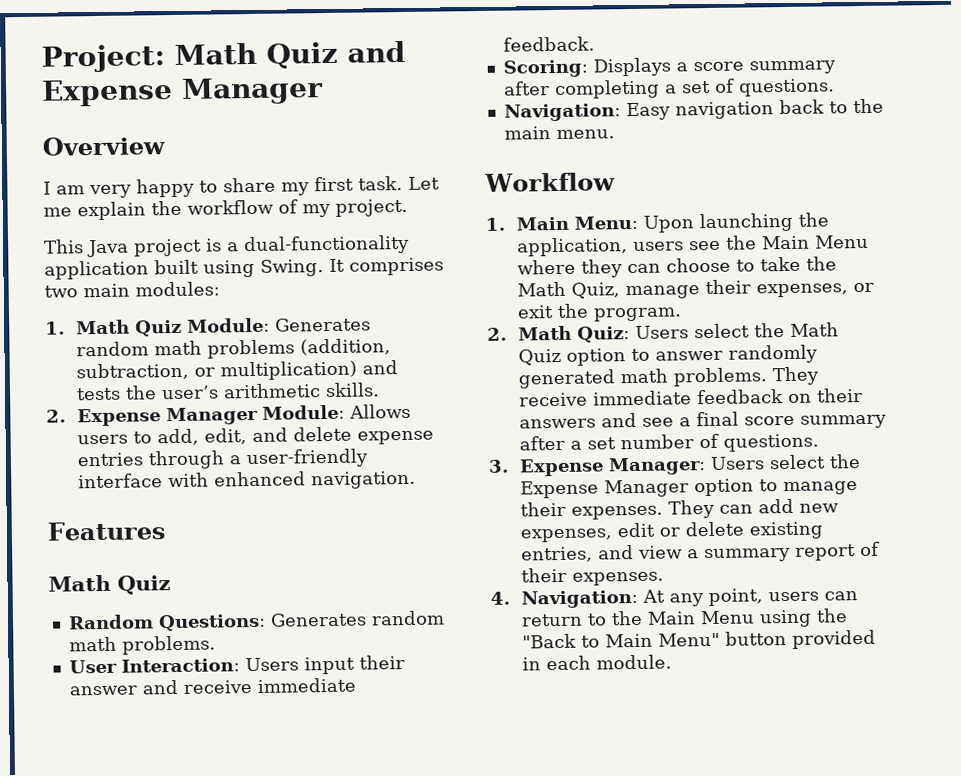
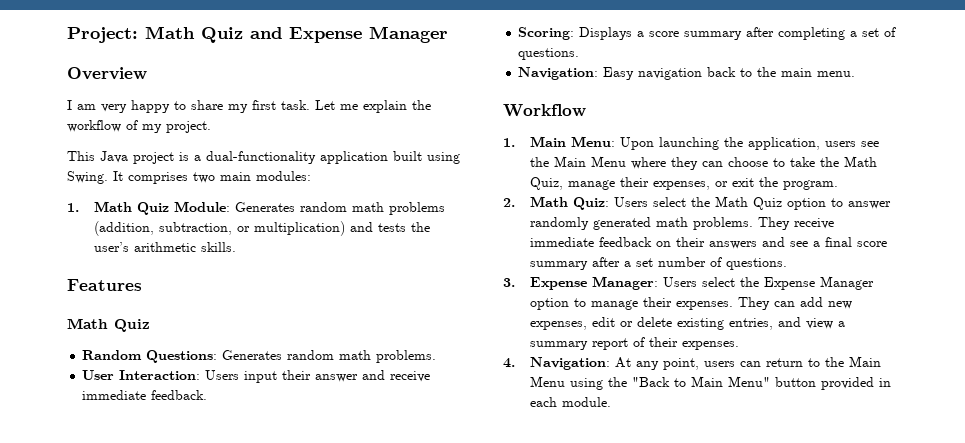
[46,403,412,427] [77,426,435,446] [77,448,370,470] [78,470,417,490] // 2. Expense Manager Module: Allows users to add, edit, and delete expense entries through a user-friendly interface with enhanced navigation. -> (237, 247) none

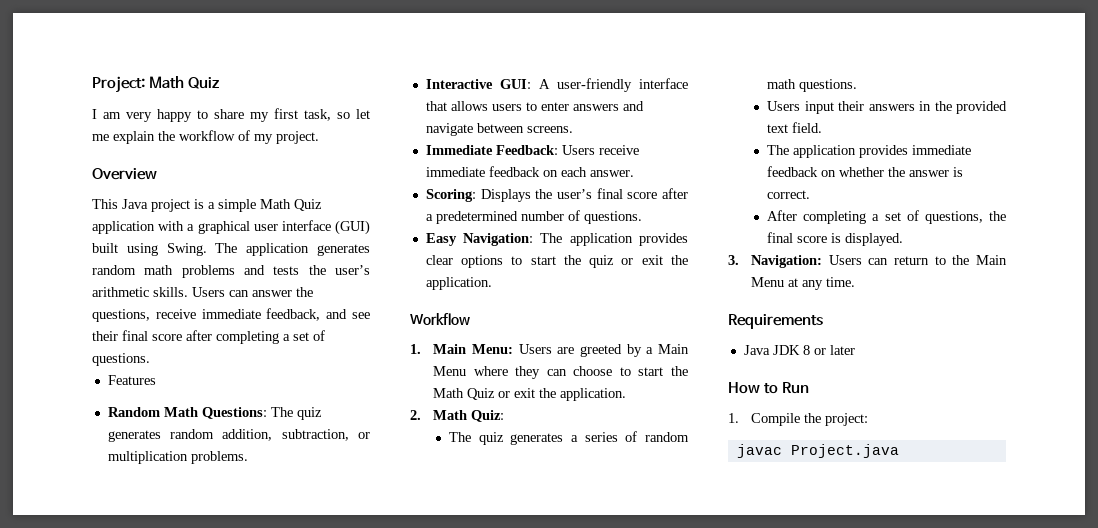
[250,26,448,43] [67,67,147,80] and Expense Manager // Overview -> (220, 83) none
[281,100,335,110] task. Let -> [304,109,370,121] task, so let
(211, 127) none -> [92,168,157,180] // Overview
[206,151,460,164] [67,171,311,184] [67,201,446,215] [94,221,346,236] dual-functionality application built using Swing. It comprises two main modules: // 1. Math Quiz Module: Generates random math problems (addition, subtraction, or multiplication) -> [218,199,322,212] [92,220,370,235] [92,243,370,256] [92,265,235,278] simple Math Quiz application with a graphical user interface (GUI) built using Swing. The application generates random math problems
[67,279,142,291] [67,318,150,332] [82,350,437,363] [82,370,431,383] [82,390,208,400] [518,27,743,40] // Features // Math Quiz // Random Questions: Generates random math problems. // User Interaction: Users input their answer and receive immediate feedback. // Scoring: Displays a score summary -> [192,287,313,297] [92,308,370,322] [92,330,182,341] Users can answer the questions, receive immediate feedback, and see their final score
[518,67,856,80] [503,104,586,117] [503,136,880,150] [530,157,550,167] Navigation: Easy navigation back to the main menu. // Workflow // 1. Main Menu: Upon launching the application, users see the -> [107,375,156,385] [107,407,322,420] [107,429,370,442] [107,451,248,464] [425,78,688,92] [425,101,644,111] [425,123,573,136] [425,145,639,155] [425,166,634,177] [425,188,688,202] [425,210,642,224] [425,233,688,246] [425,255,688,268] [425,277,492,290] [410,313,470,325] [410,344,654,357] Features // Random Math Questions: The quiz generates random addition, subtraction, or multiplication problems. // Interactive GUI: A user-friendly interface that allows users to enter answers and navigate between screens. // Immediate Feedback: Users receive immediate feedback on each answer. // Scoring: Displays the user’s final score after a predetermined number of questions. // Easy Navigation: The application provides clear options to start the quiz or exit the application. // Workflow // 1. Main Menu: Users are greeted by a
[790,156,878,167] [530,177,839,190] take the Math Quiz, manage their expenses, or exit the program. -> [638,366,688,376] [433,388,627,401] start the Math Quiz or exit the application.
[614,196,892,210] [530,217,835,230] [530,237,888,249] [530,257,788,270] [503,276,875,290] [530,297,853,310] [530,317,846,330] [530,337,740,350] [503,357,736,370] Users select the Math Quiz option to answer randomly generated math problems. They receive immediate feedback on their answers and see a final score summary after a set number of questions. // 3. Expense Manager: Users select the Expense Manager option to manage their expenses. They can add new expenses, edit or delete existing entries, and view a summary report of their expenses. // 4. Navigation: At any point, users -> [449,431,689,445] [767,79,858,92] [767,101,1007,114] [767,122,823,133] [767,145,972,158] [767,166,964,177] [767,190,811,199] [767,210,1006,224] [767,232,904,246] [728,255,862,268] // The quiz generates a series of random math questions. // Users input their answers in the provided text field. // The application provides immediate feedback on whether the answer is correct. // After completing a set of questions, the final score is displayed. // 3. Navigation: Users
[570,376,892,390] [530,397,612,407] using the "Back to Main Menu" button provided in each module. -> [788,277,856,290] [728,314,823,329] [743,345,855,355] [728,382,809,394] [728,413,869,426] [736,444,899,458] at any time. // Requirements // Java JDK 8 or later // How to Run // 1. Compile the project: // javac Project.java

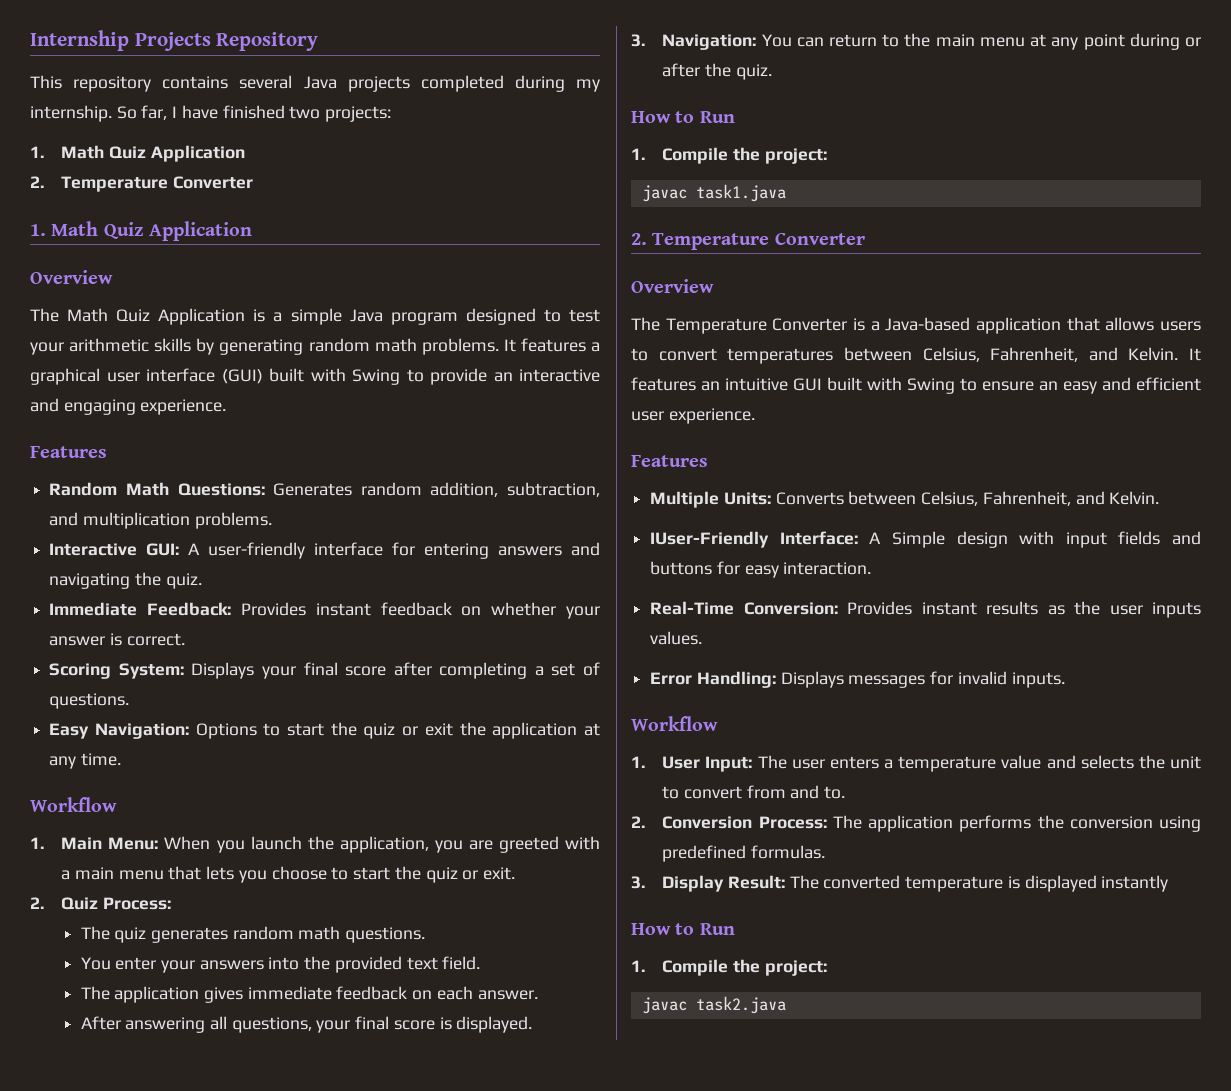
[92,76,220,93] [92,108,370,122] [92,130,319,144] [92,168,157,180] [92,199,322,212] [92,221,185,234] Project: Math Quiz // I am very happy to share my first task, so let me explain the workflow of my project. // Overview // This Java project is a simple Math Quiz application with -> [30,30,319,51] [30,75,600,92] [30,105,392,122] [30,145,245,162] [30,176,254,192] [30,221,253,241] [30,270,113,284] [30,308,600,325] [30,338,586,355] Internship Projects Repository // This repository contains several Java projects completed during my internship. So far, I have finished two projects: // 1. Math Quiz Application // 2. Temperature Converter // 1. Math Quiz Application // Overview // The Math Quiz Application is a simple Java program designed to test your arithmetic skills by generating random math problems. It features
[126,243,370,256] [92,265,370,278] [92,287,313,297] [92,308,370,322] [92,331,118,341] using Swing. The application generates random math problems and tests the user’s arithmetic skills. Users can answer the questions, receive immediate feedback, and see their -> [310,368,600,385] [30,398,227,415] [30,446,107,458] [49,482,600,497] [49,512,272,529] [49,542,600,559] [49,572,202,589] [49,602,600,619] [49,633,185,646] [49,662,296,679] with Swing to provide an interactive and engaging experience. // Features // Random Math Questions: Generates random addition, subtraction, and multiplication problems. // Interactive GUI: A user-friendly interface for entering answers and navigating the quiz. // Immediate Feedback: Provides instant feedback on whether your answer is correct. // Scoring System: Displays your
[107,375,156,385] [107,407,322,420] [107,429,370,442] [107,451,248,464] [425,78,688,92] [425,101,644,111] [425,123,573,136] [425,145,639,155] [425,166,634,177] [425,188,688,202] [425,210,642,224] [425,233,688,246] [425,255,504,268] Features // Random Math Questions: The quiz generates random addition, subtraction, or multiplication problems. // Interactive GUI: A user-friendly interface that allows users to enter answers and navigate between screens. // Immediate Feedback: Users receive immediate feedback on each answer. // Scoring: Displays the user’s final score after a predetermined number of questions. // Easy Navigation: The application provides clear options -> [49,723,257,739] Easy Navigation: Options
[425,277,492,290] application. -> [492,722,600,739] [49,753,121,769] application at any time.
[518,344,689,357] [433,366,688,379] [433,388,627,401] [410,410,505,422] [449,431,638,445] Users are greeted by a Main Menu where they can choose to start the Math Quiz or exit the application. // 2. Math Quiz: // The quiz generates a series of -> [164,836,600,853] [61,866,515,883] [30,897,172,910] [80,926,228,943] When you launch the application, you are greeted with a main menu that lets you choose to start the quiz or exit. // 2. Quiz Process: // The quiz generates
[767,101,932,114] Users input their answers in -> [80,957,300,973] You enter your answers into
[859,145,972,158] [767,166,964,177] [767,190,811,199] [767,210,1006,224] provides immediate feedback on whether the answer is correct. // After completing a set of questions, the -> [203,986,538,1003] [80,1016,351,1033] gives immediate feedback on each answer. // After answering all questions, your
[828,255,862,265] Users -> [761,34,792,47] You
[976,255,1007,265] [751,277,856,290] [728,314,823,329] [743,345,855,355] [728,382,809,394] [728,413,869,426] [736,444,899,458] Main Menu at any time. // Requirements // Java JDK 8 or later // How to Run // 1. Compile the project: // javac Project.java -> [935,33,1201,50] [662,63,772,80] [631,111,735,123] [631,147,827,164] [641,184,786,202] [631,232,865,250] [631,279,714,293] [631,317,1201,334] [631,347,1201,364] [631,377,1201,394] [631,408,755,424] [631,455,708,467] [650,491,1160,508] [650,531,1201,548] [650,561,872,578] [650,601,1201,618] [650,631,703,645] [650,671,1065,688] [631,716,718,731] [631,755,1201,772] [662,785,846,799] [631,815,1201,832] [662,845,826,862] [631,875,1169,892] [631,923,735,935] [631,959,827,976] [641,996,786,1014] main menu at any point during or after the quiz. // How to Run // 1. Compile the project: // javac task1.java // 2. Temperature Converter // Overview // The Temperature Converter is a Java-based application that allows users to convert temperatures between Celsius, Fahrenheit, and Kelvin. It features an intuitive GUI built with Swing to ensure an easy and efficient user experience. // Features // Multiple Units: Converts between Celsius, Fahrenheit, and Kelvin. // IUser-Friendly Interface: A Simple design with input fields and buttons for easy interaction. // Real-Time Conversion: Provides instant results as the user inputs values. // Error Handling: Displays messages for invalid inputs. // Workflow // 1. User Input: The user enters a temperature value and selects the unit to convert from and to. // 2. Conversion Process: The application performs the conversion using predefined formulas. // 3. Display Result: The converted temperature is displayed instantly // How to Run // 1. Compile the project: // javac task2.java

